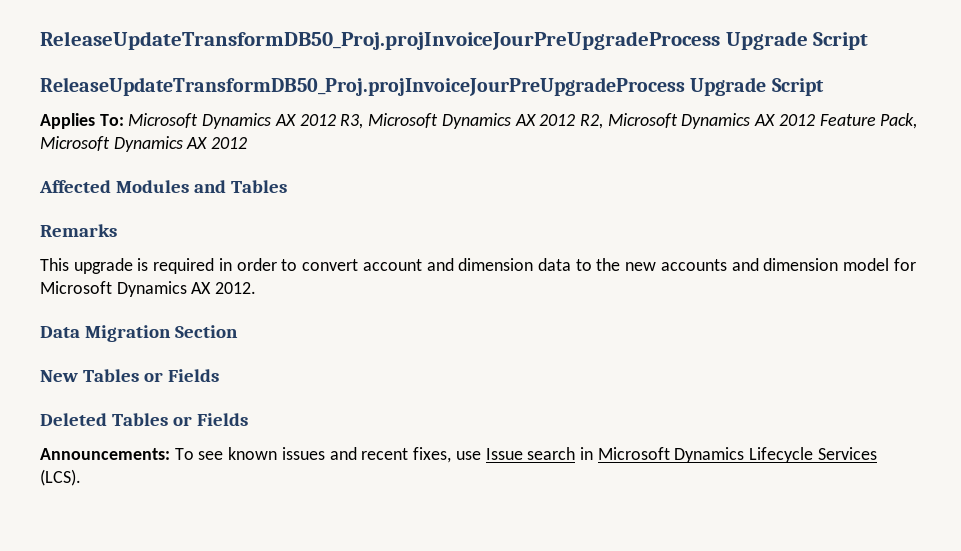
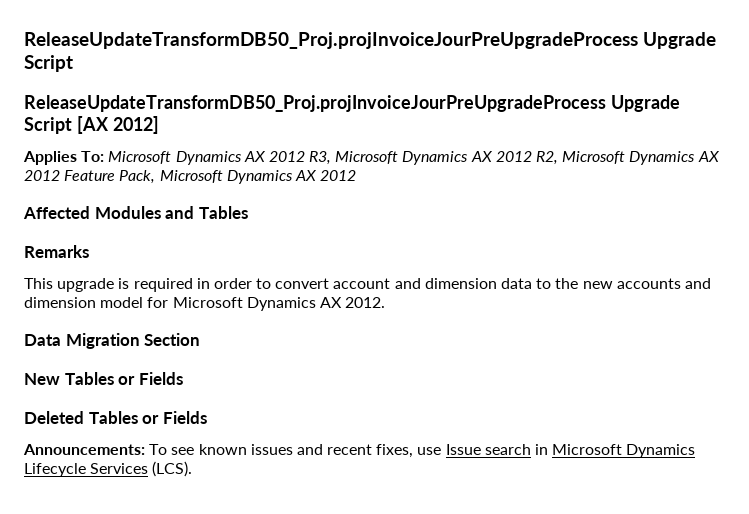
(824, 87) none -> [76,116,159,134] [AX 2012]

